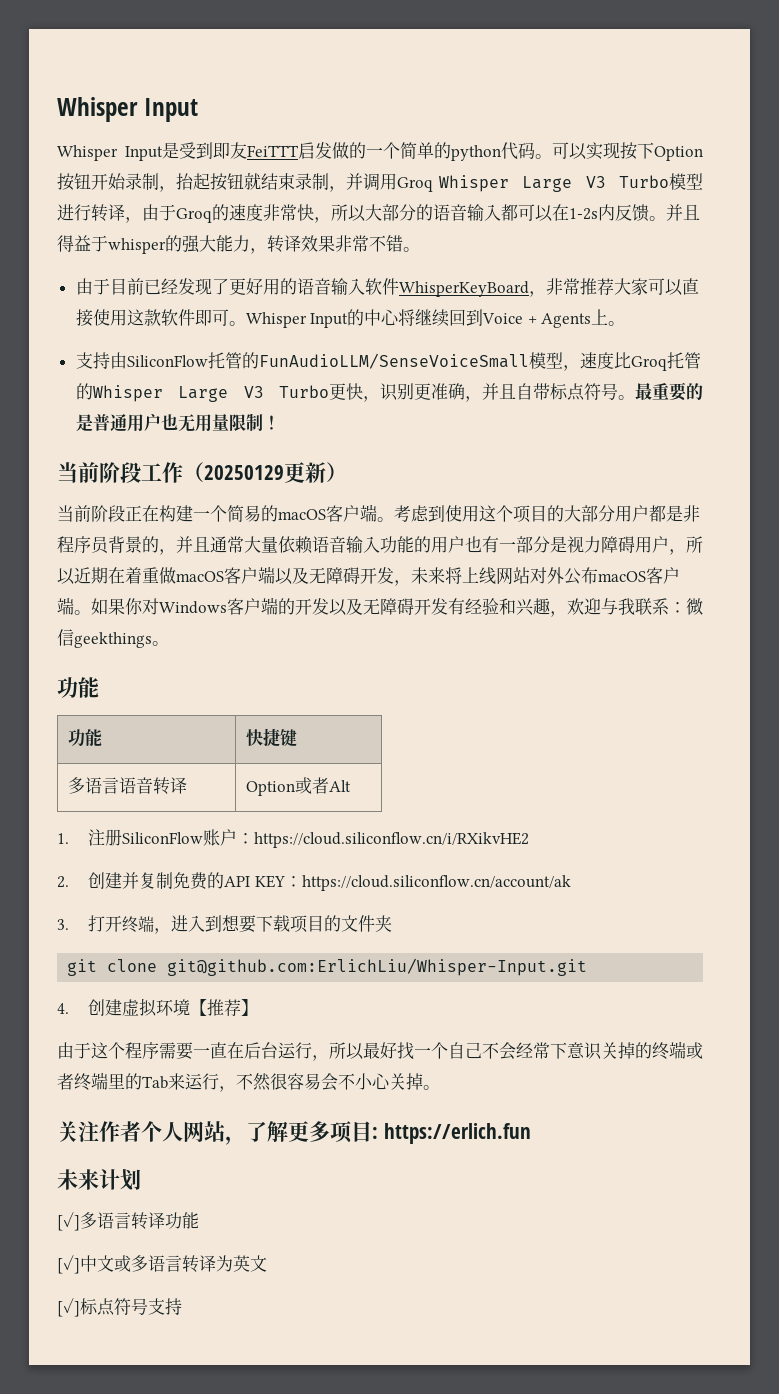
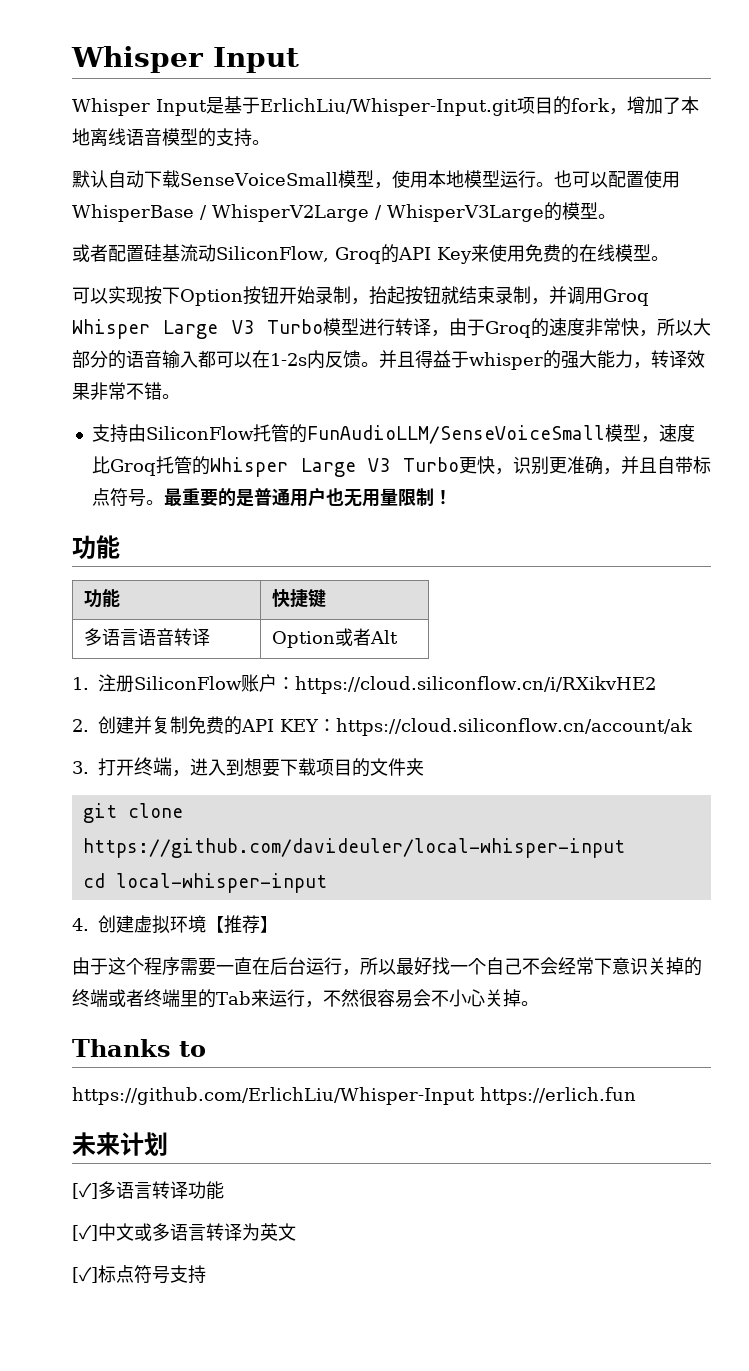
[178,142,552,161] 受到即友FeiTTT启发做的一个简单的python代码。 -> [224,96,699,116] [72,128,270,147] [72,170,680,189] [72,202,616,222] [72,244,669,264] 基于ErlichLiu/Whisper-Input.git项目的fork，增加了本地离线语音模型的支持。 // 默认自动下载SenseVoiceSmall模型，使用本地模型运行。也可以配置使用WhisperBase / WhisperV2Large / WhisperV3Large的模型。 // 或者配置硅基流动SiliconFlow, Groq的API Key来使用免费的在线模型。 //
[75,278,699,297] [75,309,626,328] // 由于目前已经发现了更好用的语音输入软件WhisperKeyBoard，非常推荐大家可以直接使用这款软件即可。Whisper Input的中心将继续回到Voice + Agents上。 -> (180, 396) none
[57,462,347,483] [57,504,700,523] [57,536,703,555] [57,566,680,586] [57,597,703,617] [57,629,169,648] // 当前阶段工作（20250129更新） // 当前阶段正在构建一个简易的macOS客户端。考虑到使用这个项目的大部分用户都是非程序员背景的，并且通常大量依赖语音输入功能的用户也有一部分是视力障碍用户，所以近期在着重做macOS客户端以及无障碍开发，未来将上线网站对外公布macOS客户端。如果你对Windows客户端的开发以及无障碍开发有经验和兴趣，欢迎与我联系：微信geekthings。 -> (452, 497) none
[167,958,588,976] git@github.com:ErlichLiu/Whisper-Input.git -> [82,838,625,858] [82,873,327,893] https://github.com/davideuler/local-whisper-input // cd local-whisper-input
[57,1121,378,1145] 关注作者个人网站，了解更多项目: -> [72,1039,206,1057] [72,1087,475,1105] Thanks to // https://github.com/ErlichLiu/Whisper-Input

